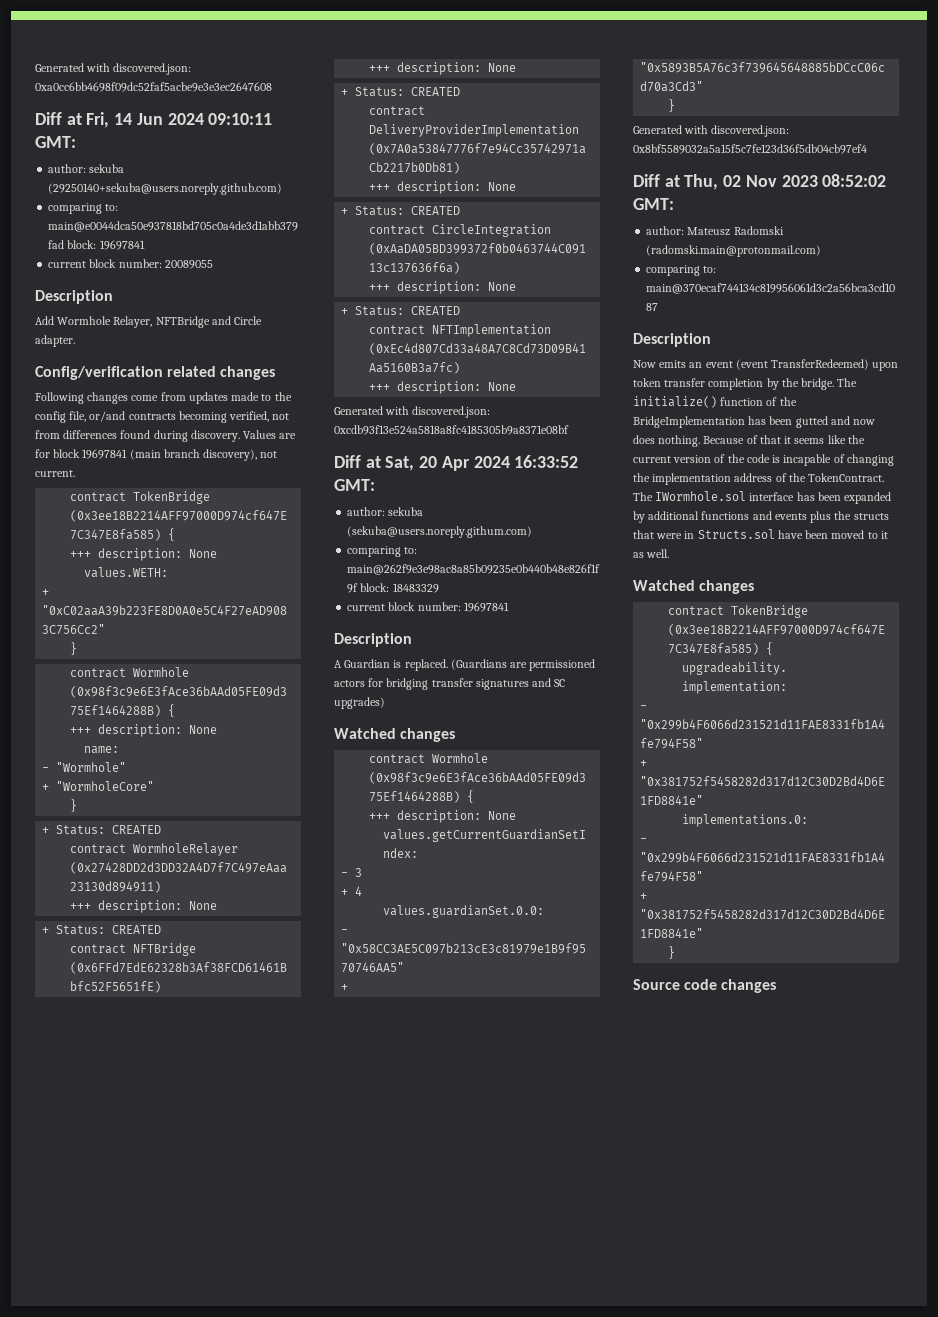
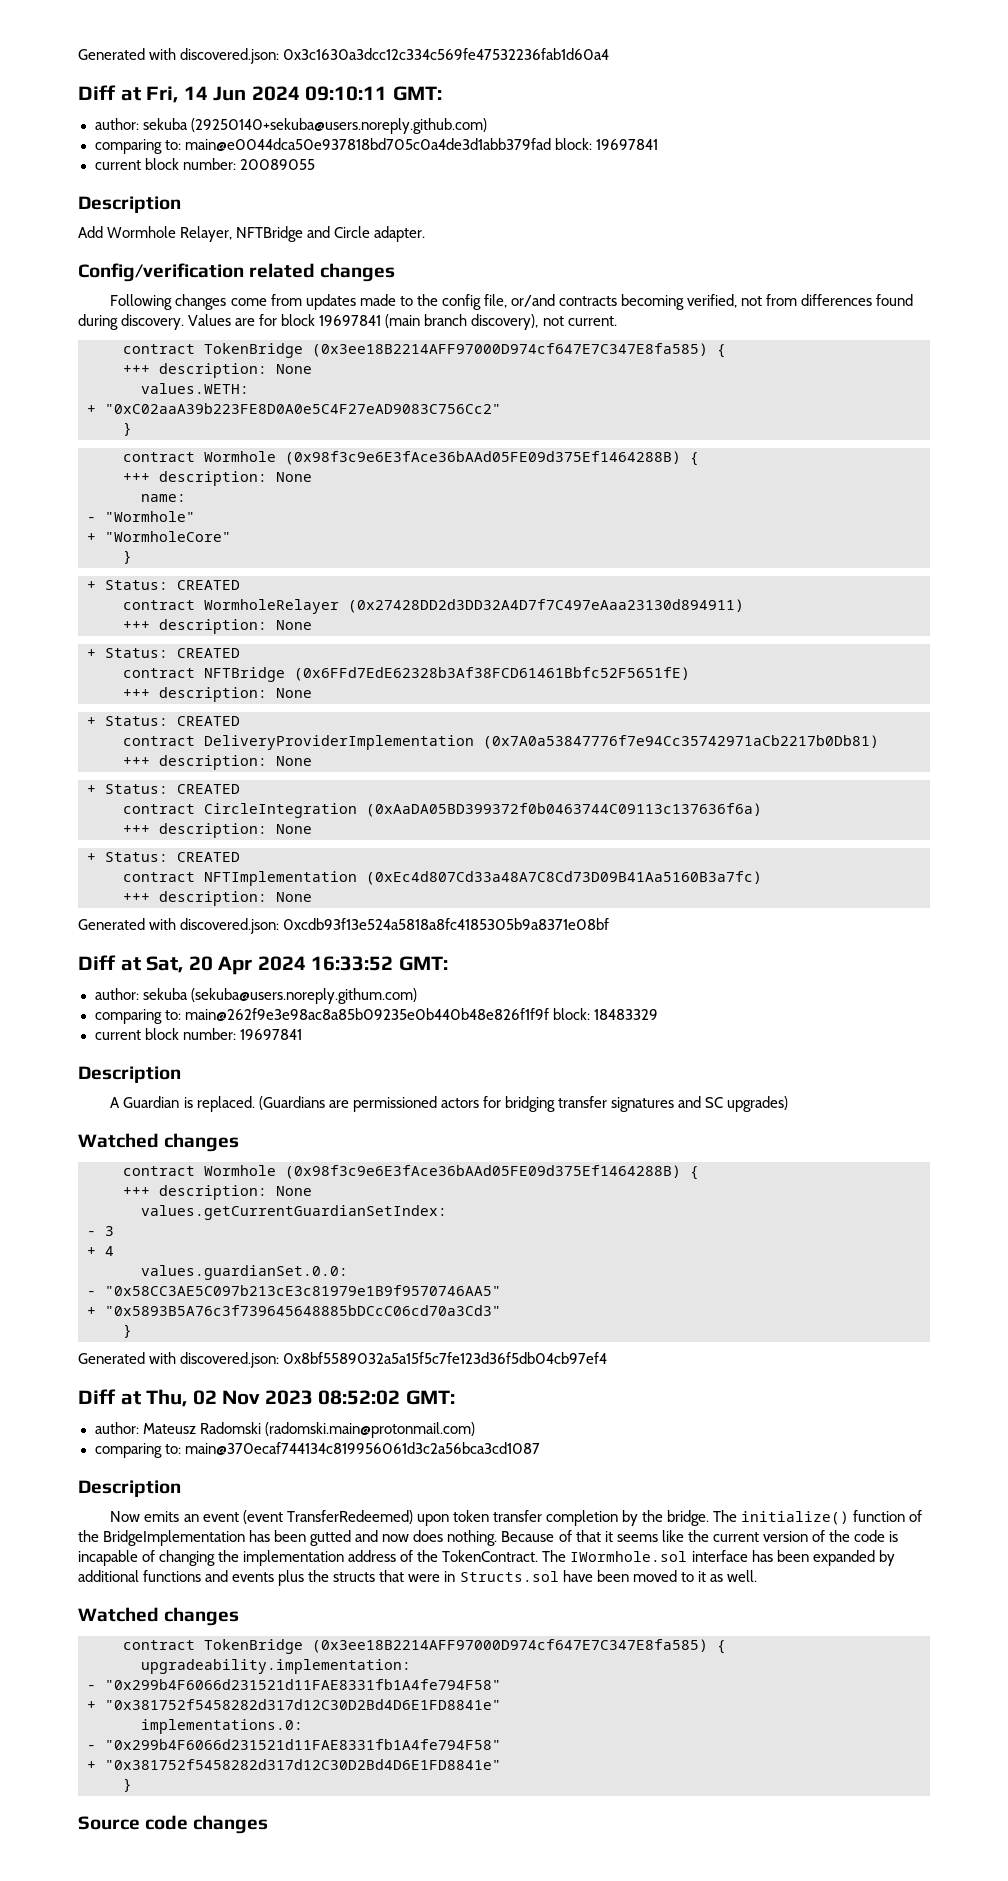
[35,63,192,75] [35,82,272,92] Generated with discovered.json: 0xa0cc6bb4698f09dc52faf5acbe9e3e3ec2647608 -> [78,48,610,64] Generated with discovered.json: 0x3c1630a3dcc12c334c569fe47532236fab1d60a4

